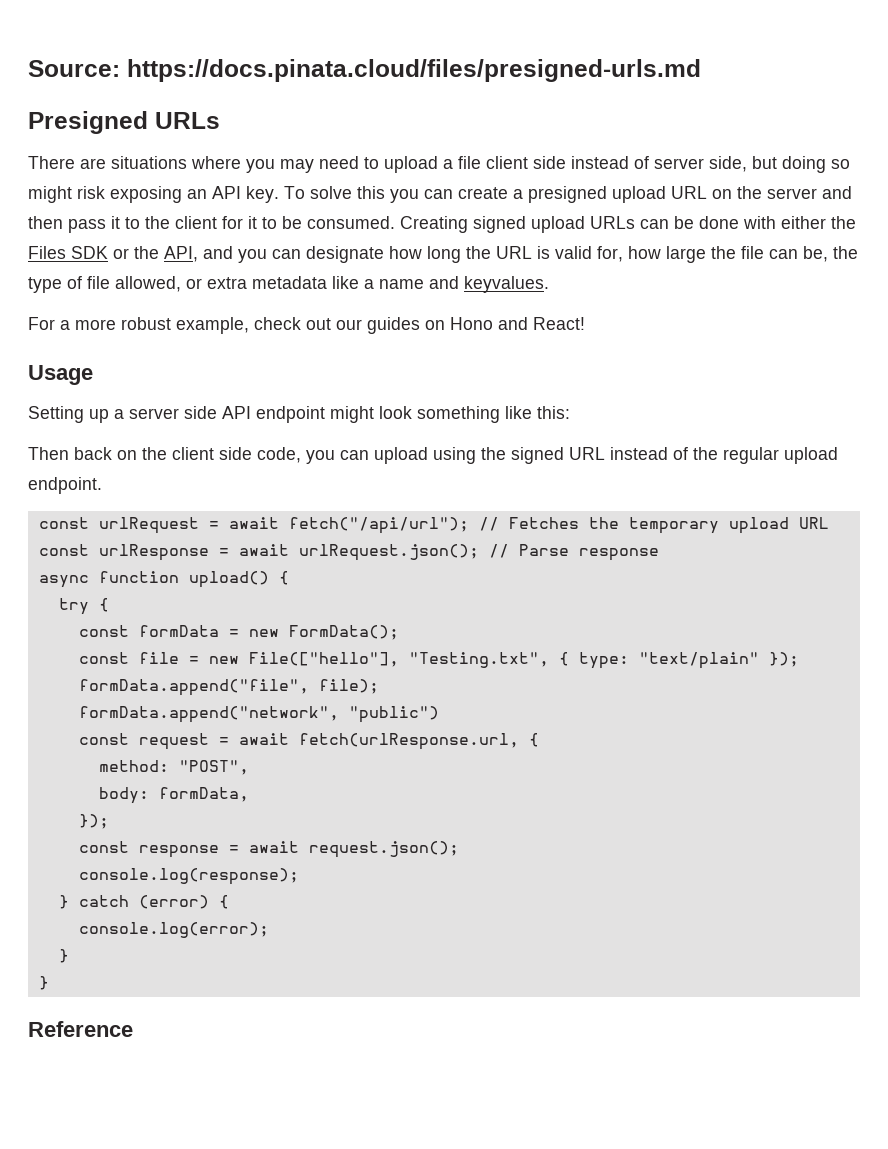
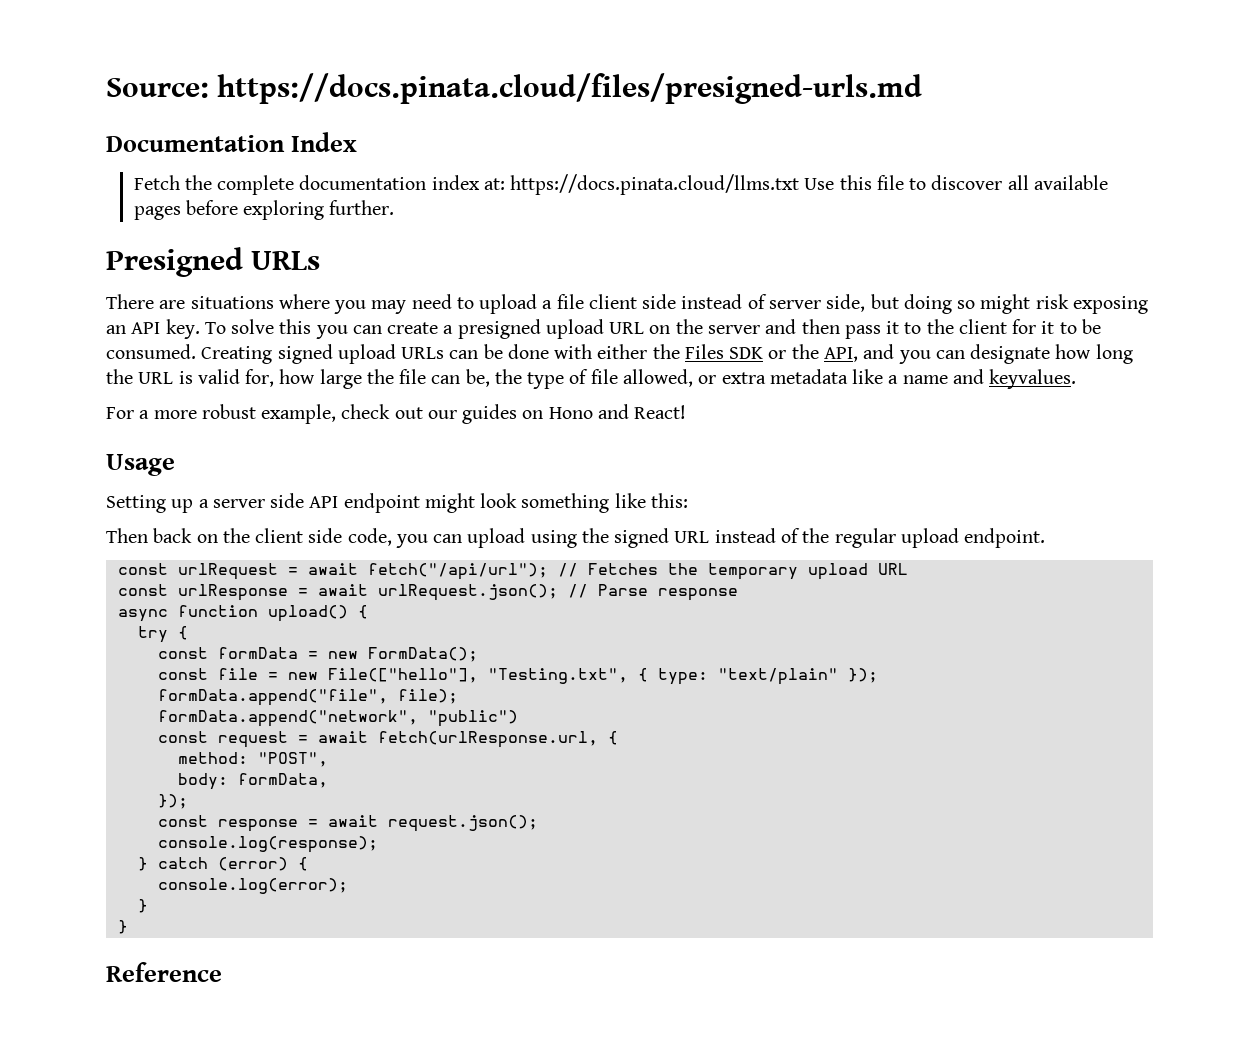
(701, 70) none -> [106,132,358,152] [133,174,1108,195] [133,200,395,220] // Documentation Index // Fetch the complete documentation index at: https://docs.pinata.cloud/llms.txt Use this file to discover all available pages before exploring further.

